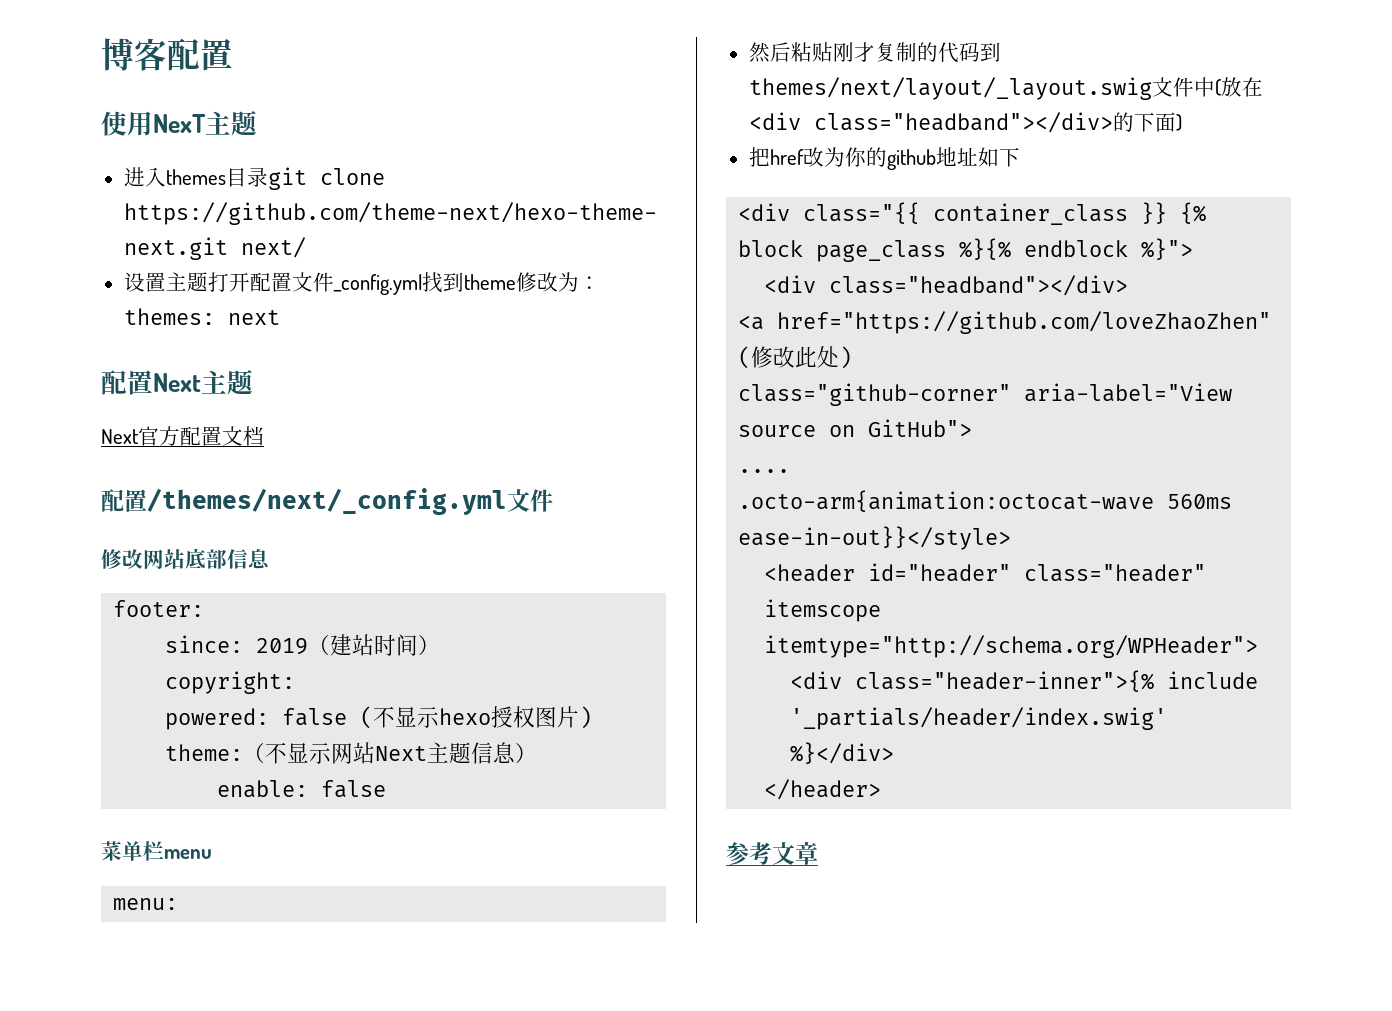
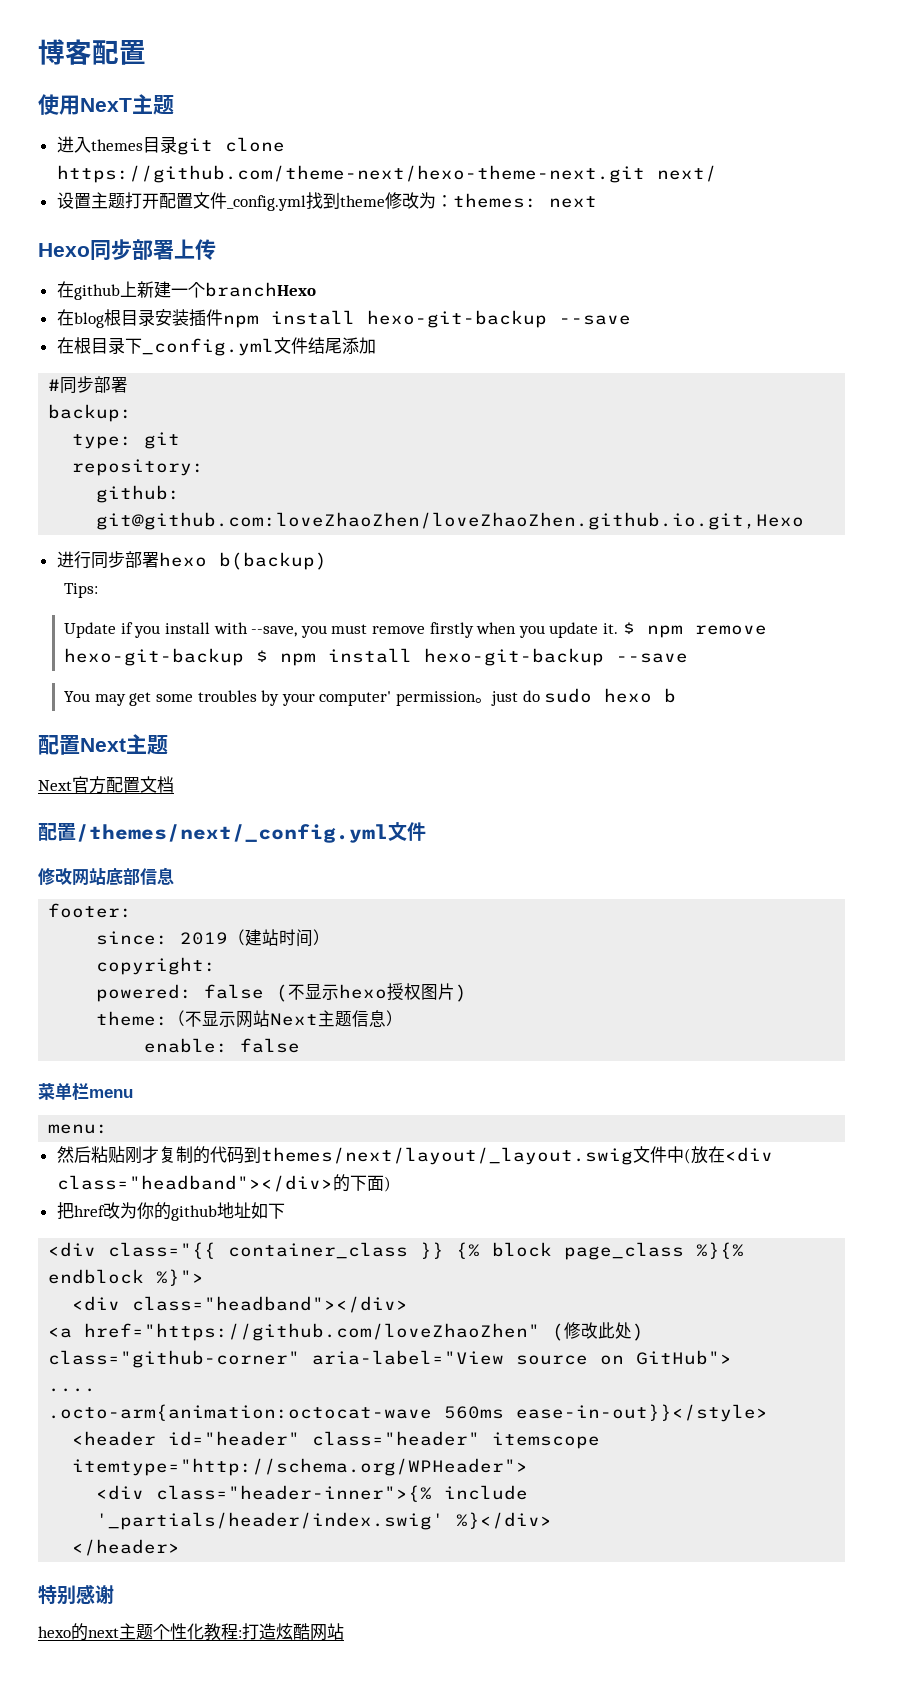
(280, 317) none -> [38,239,216,261] [56,281,316,300] [56,309,631,328] [56,337,376,356] [48,376,129,394] [48,404,133,422] [72,432,181,449] [72,459,205,476] [96,485,181,503] [96,512,805,530] [56,551,327,570] [64,583,99,598] [64,622,767,638] [64,648,689,666] [64,688,677,706] // Hexo同步部署上传 // 在github上新建一个branchHexo // 在blog根目录安装插件npm install hexo-git-backup --save // 在根目录下_config.yml文件结尾添加 // #同步部署 // backup: // type: git // repository: // github: git@github.com:loveZhaoZhen/loveZhaoZhen.github.io.git,Hexo // 进行同步部署hexo b(backup) // Tips: // Update if you install with --save, you must remove firstly when you update it. $ npm remove hexo-git-backup $ npm install hexo-git-backup --save // You may get some troubles by your computer' permission。just do sudo hexo b
[726,841,818,865] 参考文章 -> [38,1584,114,1605] [38,1623,344,1641] 特别感谢 // hexo的next主题个性化教程:打造炫酷网站

